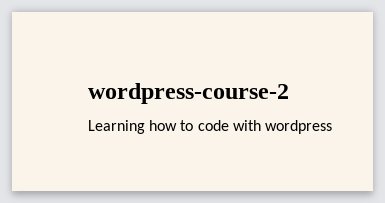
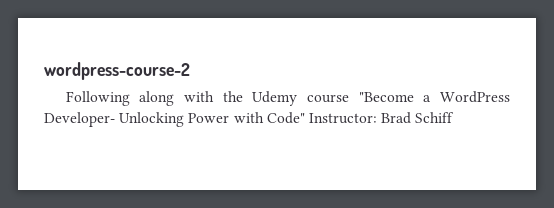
[88,120,332,134] Learning how to code with wordpress -> [65,91,510,106] [44,112,455,127] Following along with the Udemy course "Become a WordPress Developer- Unlocking Power with Code" Instructor: Brad Schiff

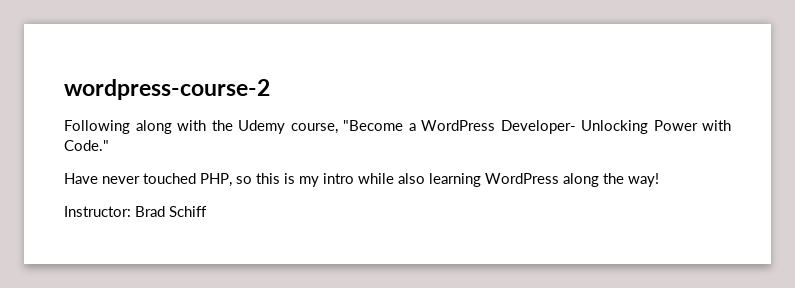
[306,94,349,103] course -> [290,123,338,134] course,
[266,112,305,124] Code" -> [64,140,109,151] [64,173,659,187] Code." // Have never touched PHP, so this is my intro while also learning WordPress along the way! //

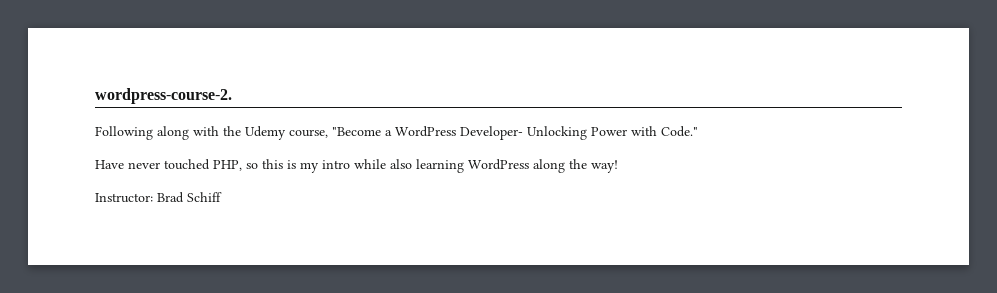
[64,79,270,100] wordpress-course-2 -> [95,88,232,104] wordpress-course-2.

